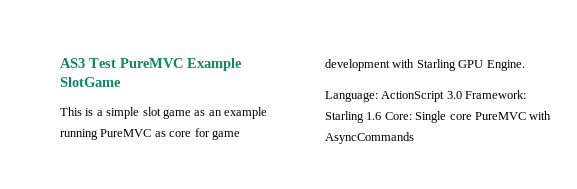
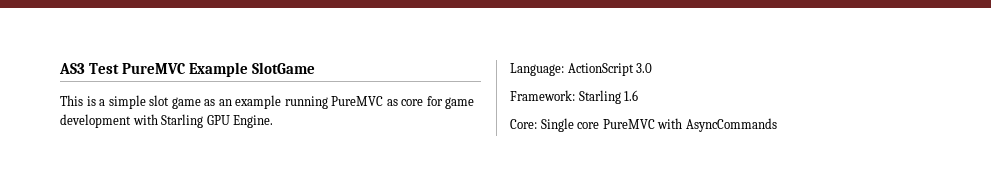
(462, 95) none -> (653, 68) //
(382, 116) none -> (639, 95) //

